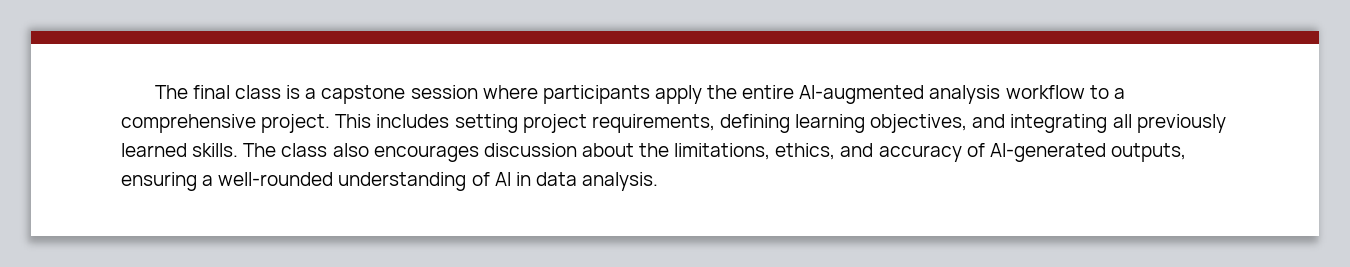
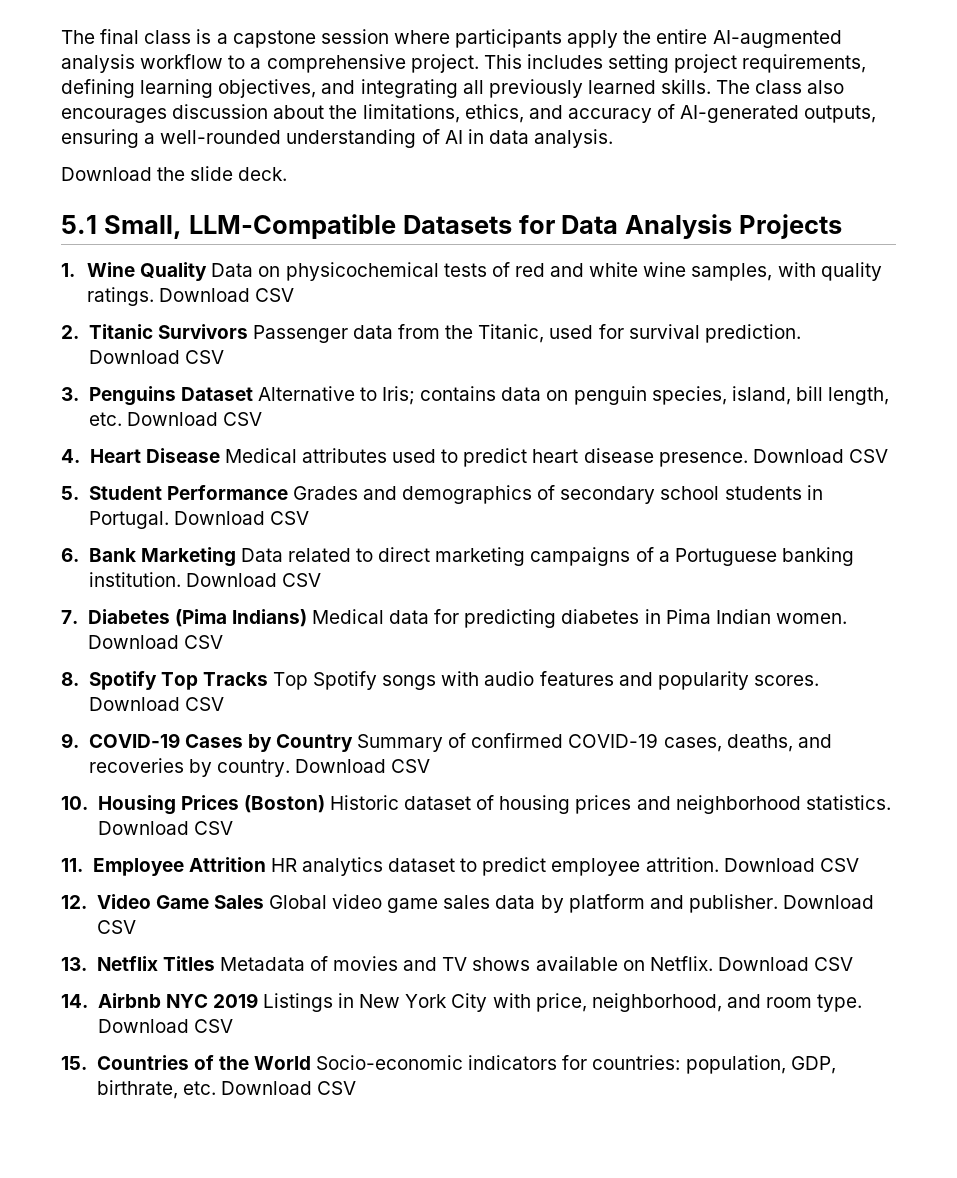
(659, 181) none -> [61,166,288,181] [61,214,843,239] [61,262,882,281] [86,287,295,306] [61,324,801,343] [88,350,224,364] [61,386,890,406] [88,412,262,426] [61,448,888,467] [61,485,823,504] [88,511,309,529] [61,547,854,567] [88,572,321,587] [61,609,847,628] [87,635,223,649] [61,671,819,690] [88,697,224,711] [61,733,832,752] [88,758,431,777] [61,795,891,815] [97,821,233,835] [61,857,859,876] [61,894,875,913] [96,920,136,934] [61,956,854,971] [61,993,863,1012] [97,1019,233,1033] [61,1055,836,1074] [96,1080,356,1099] // Download the slide deck. // 5.1 Small, LLM-Compatible Datasets for Data Analysis Projects // 1. Wine Quality Data on physicochemical tests of red and white wine samples, with quality ratings. Download CSV // 2. Titanic Survivors Passenger data from the Titanic, used for survival prediction. Download CSV // 3. Penguins Dataset Alternative to Iris; contains data on penguin species, island, bill length, etc. Download CSV // 4. Heart Disease Medical attributes used to predict heart disease presence. Download CSV // 5. Student Performance Grades and demographics of secondary school students in Portugal. Download CSV // 6. Bank Marketing Data related to direct marketing campaigns of a Portuguese banking institution. Download CSV // 7. Diabetes (Pima Indians) Medical data for predicting diabetes in Pima Indian women. Download CSV // 8. Spotify Top Tracks Top Spotify songs with audio features and popularity scores. Download CSV // 9. COVID-19 Cases by Country Summary of confirmed COVID-19 cases, deaths, and recoveries by country. Download CSV // 10. Housing Prices (Boston) Historic dataset of housing prices and neighborhood statistics. Download CSV // 11. Employee Attrition HR analytics dataset to predict employee attrition. Download CSV // 12. Video Game Sales Global video game sales data by platform and publisher. Download CSV // 13. Netflix Titles Metadata of movies and TV shows available on Netflix. Download CSV // 14. Airbnb NYC 2019 Listings in New York City with price, neighborhood, and room type. Download CSV // 15. Countries of the World Socio-economic indicators for countries: population, GDP, birthrate, etc. Download CSV

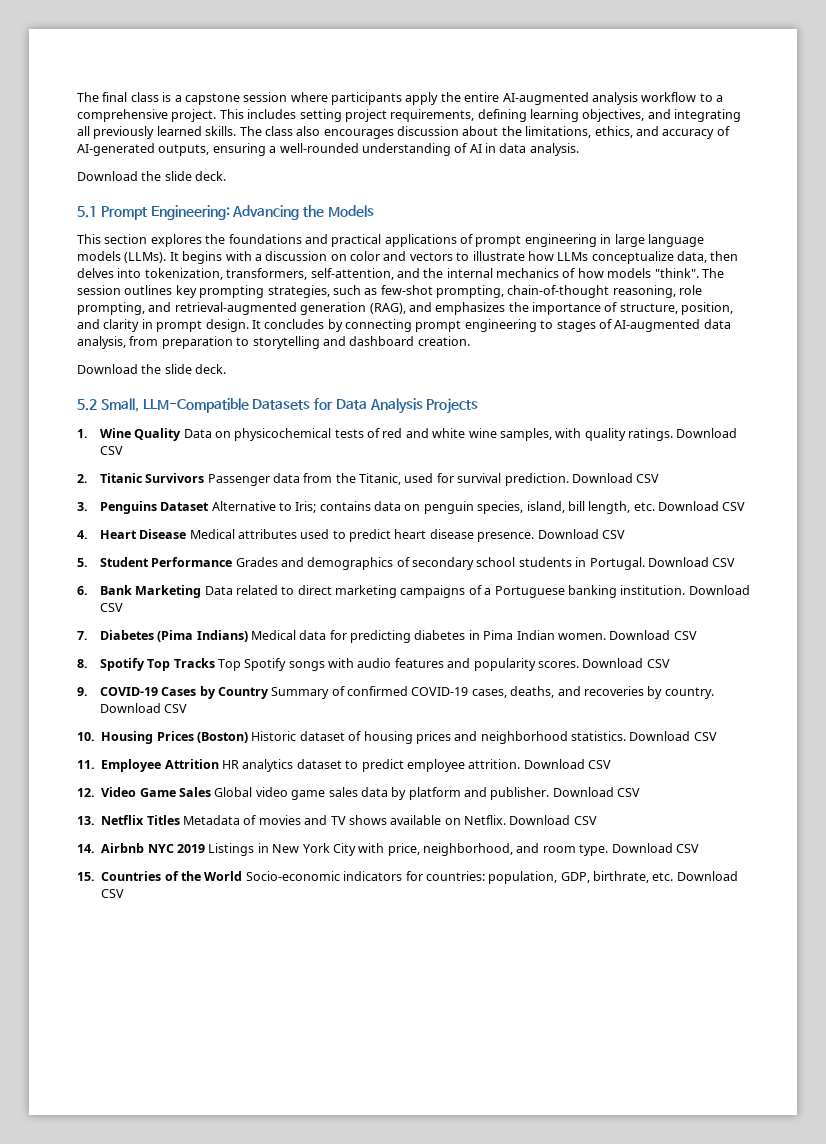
(97, 224) none -> [100,205,374,220] [77,234,704,247] [77,251,739,264] [77,268,724,280] [77,285,703,298] [77,302,734,315] [77,319,731,332] [77,336,470,349] [77,364,227,374] [77,399,97,411] Prompt Engineering: Advancing the Models // This section explores the foundations and practical applications of prompt engineering in large language models (LLMs). It begins with a discussion on color and vectors to illustrate how LLMs conceptualize data, then delves into tokenization, transformers, self-attention, and the internal mechanics of how models "think". The session outlines key prompting strategies, such as few-shot prompting, chain-of-thought reasoning, role prompting, and retrieval-augmented generation (RAG), and emphasizes the importance of structure, position, and clarity in prompt design. It concludes by connecting prompt engineering to stages of AI-augmented data analysis, from preparation to storytelling and dashboard creation. // Download the slide deck. // 5.2

